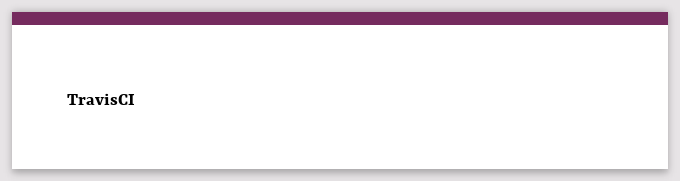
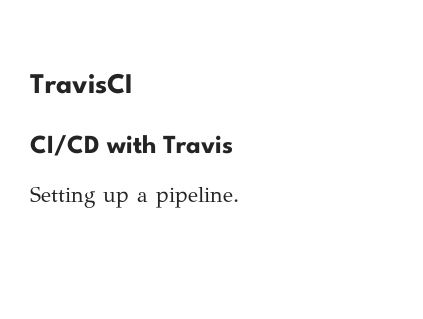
(135, 99) none -> [30,135,234,156] [30,186,239,208] // CI/CD with Travis // Setting up a pipeline.

